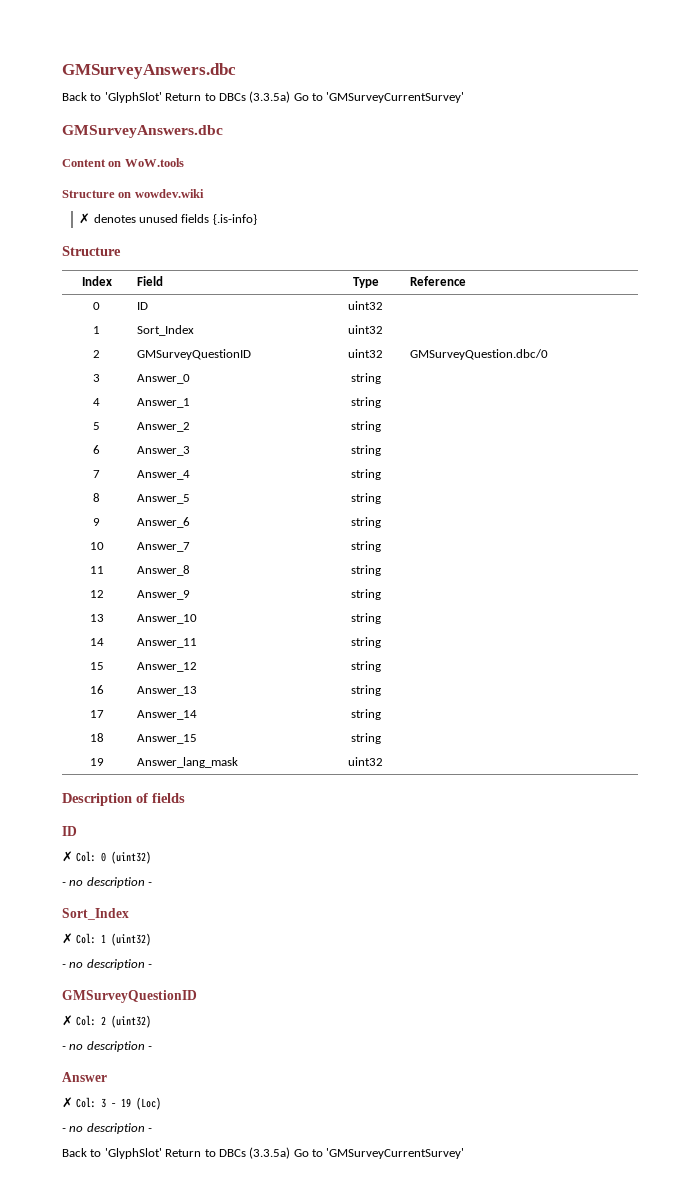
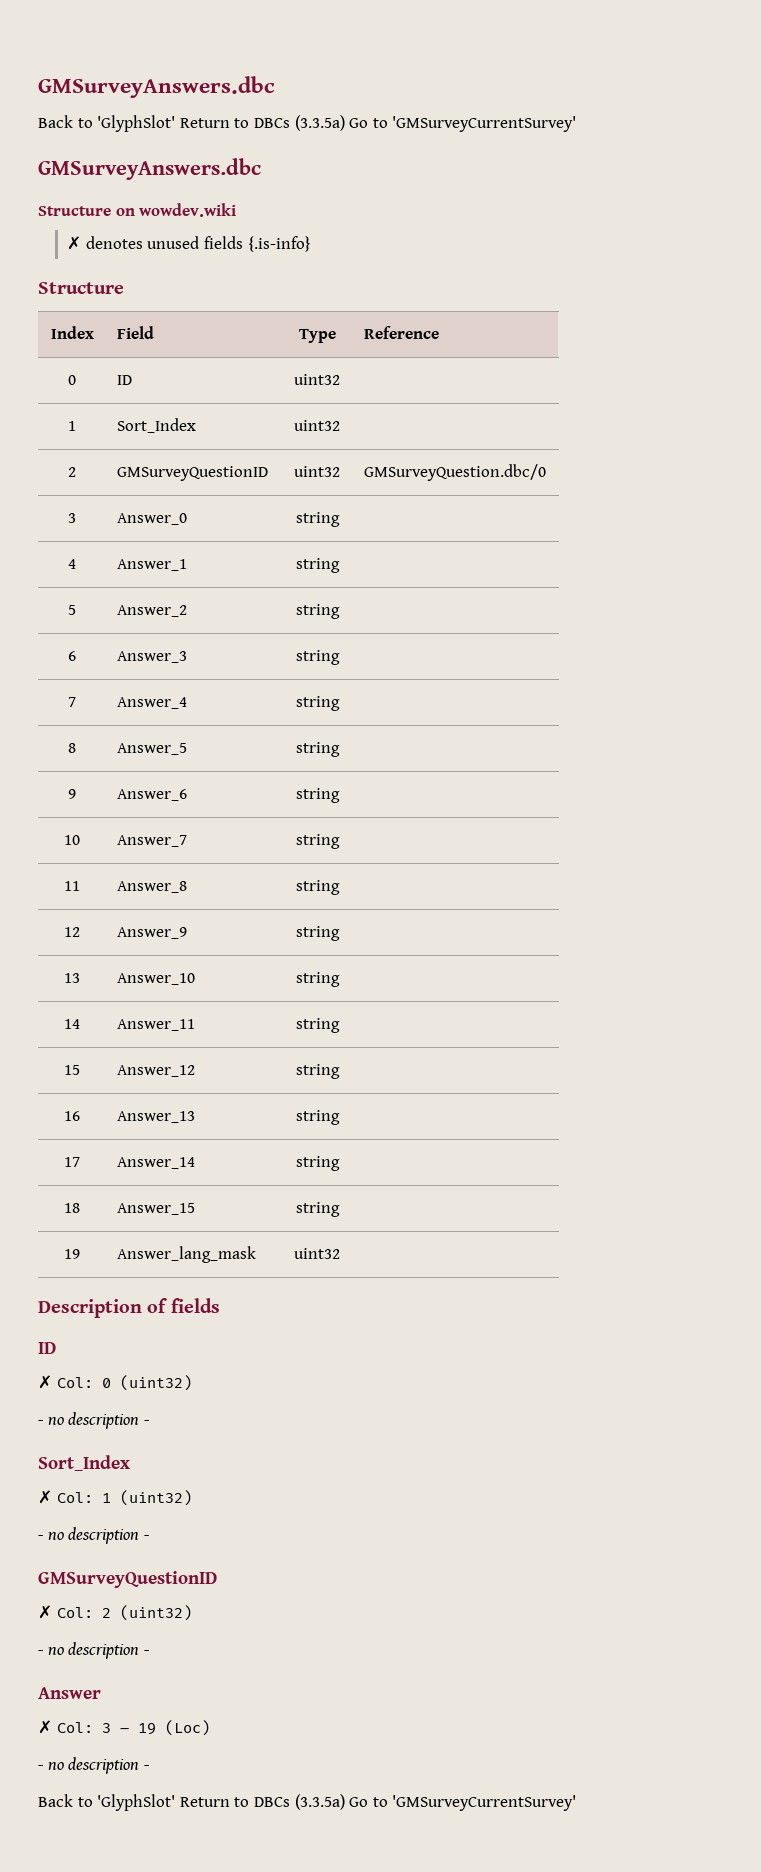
[62,158,184,167] // Content on WoW.tools -> (261, 169) none

